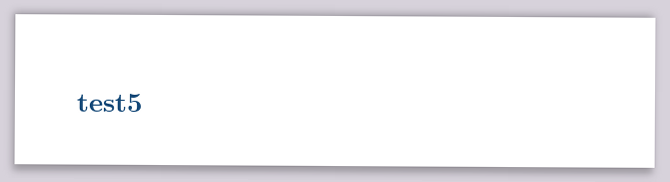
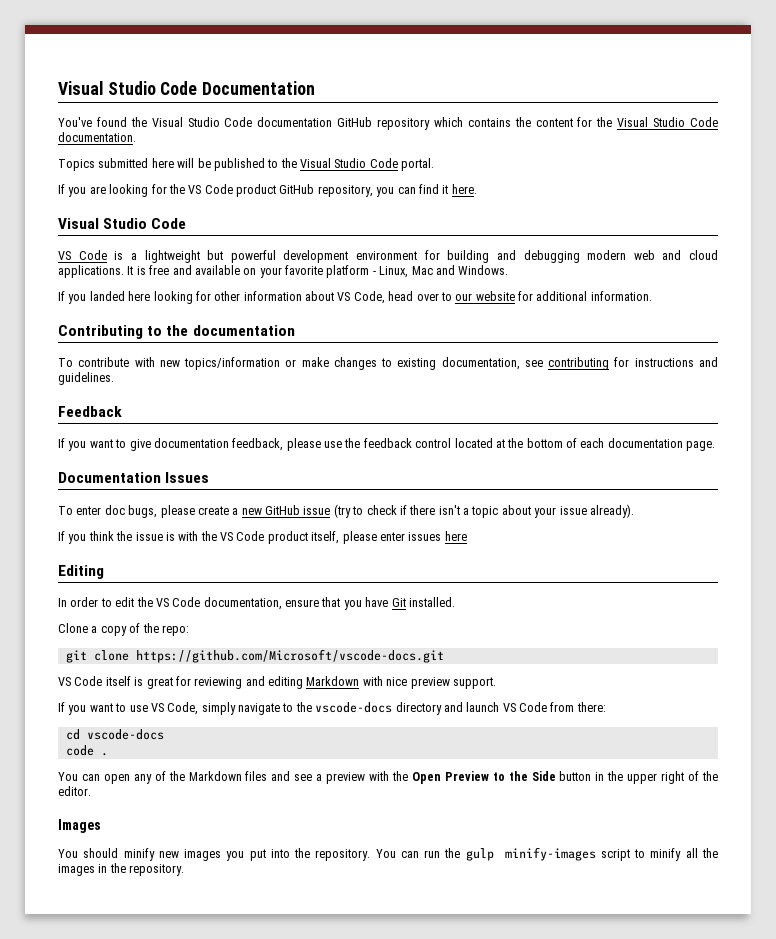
[76,93,143,112] test5 -> [58,81,316,95] [58,117,718,130] [58,132,136,142] [58,158,435,171] [58,184,477,197] [58,218,187,229] [58,250,718,263] [58,265,509,278] [58,291,652,304] [58,325,295,339] [58,357,718,370] [58,372,114,385] [58,406,122,417] [58,438,716,451] [58,472,210,483] [58,504,634,518] [58,531,467,544] [58,565,104,579] [58,597,455,610] [58,623,189,636] [65,649,444,663] [58,676,496,689] [58,702,606,715] [65,729,164,740] [65,745,108,756] [58,771,718,784] [58,786,91,796] [58,819,101,833] [58,847,718,861] [58,863,185,876] Visual Studio Code Documentation // You've found the Visual Studio Code documentation GitHub repository which contains the content for the Visual Studio Code documentation. // Topics submitted here will be published to the Visual Studio Code portal. // If you are looking for the VS Code product GitHub repository, you can find it here. // Visual Studio Code // VS Code is a lightweight but powerful development environment for building and debugging modern web and cloud applications. It is free and available on your favorite platform - Linux, Mac and Windows. // If you landed here looking for other information about VS Code, head over to our website for additional information. // Contributing to the documentation // To contribute with new topics/information or make changes to existing documentation, see contributing for instructions and guidelines. // Feedback // If you want to give documentation feedback, please use the feedback control located at the bottom of each documentation page. // Documentation Issues // To enter doc bugs, please create a new GitHub issue (try to check if there isn't a topic about your issue already). // If you think the issue is with the VS Code product itself, please enter issues here // Editing // In order to edit the VS Code documentation, ensure that you have Git installed. // Clone a copy of the repo: // git clone https://github.com/Microsoft/vscode-docs.git // VS Code itself is great for reviewing and editing Markdown with nice preview support. // If you want to use VS Code, simply navigate to the vscode-docs directory and launch VS Code from there: // cd vscode-docs // code . // You can open any of the Markdown files and see a preview with the Open Preview to the Side button in the upper right of the editor. // Images // You should minify new images you put into the repository. You can run the gulp minify-images script to minify all the images in the repository.

